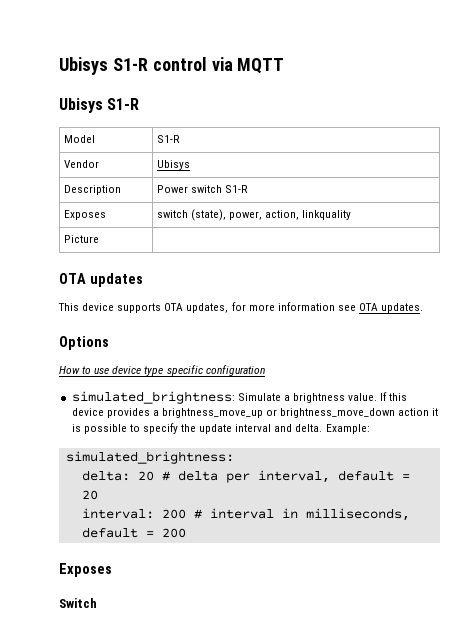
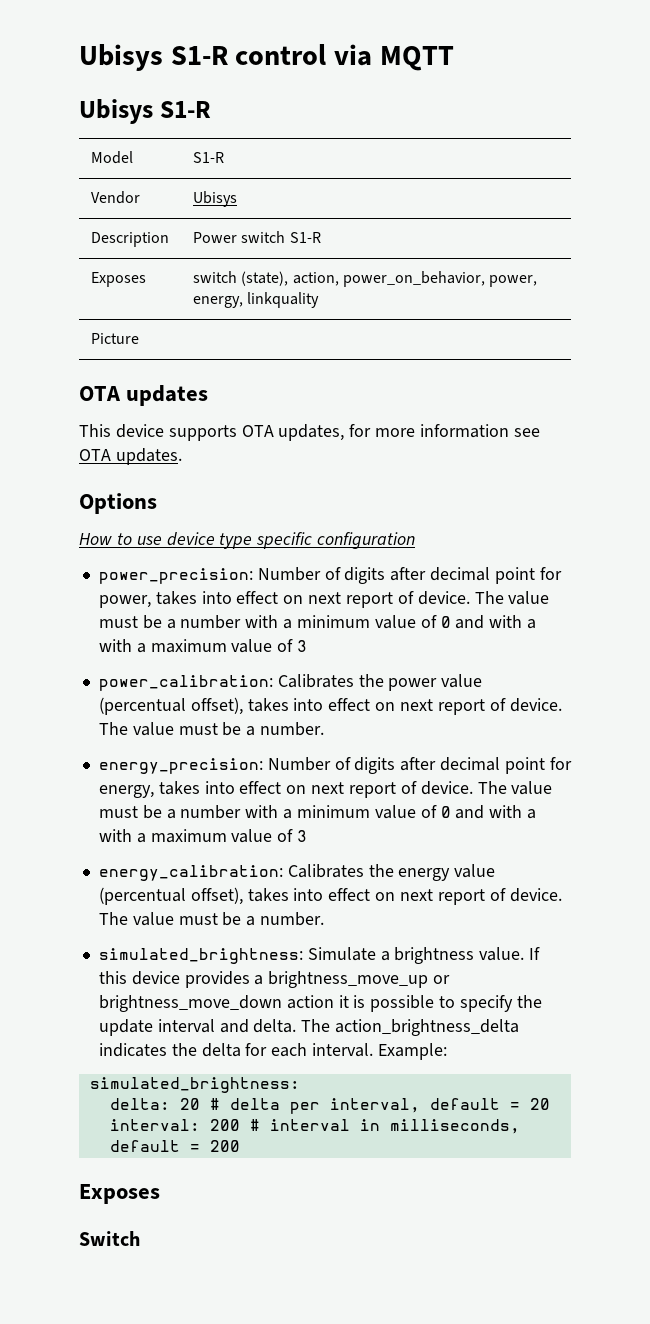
[229,210,300,220] power, action, -> [292,271,538,287] [192,296,243,308] action, power_on_behavior, power, energy,
(265, 370) none -> [98,567,562,584] [98,591,550,608] [98,615,537,629] [98,639,308,653] [98,674,483,691] [98,697,562,715] [98,722,325,736] [98,757,572,774] [98,781,553,798] [98,805,537,819] [98,829,308,843] [98,864,496,881] [98,887,562,905] [98,912,325,926] // power_precision: Number of digits after decimal point for power, takes into effect on next report of device. The value must be a number with a minimum value of 0 and with a with a maximum value of 3 // power_calibration: Calibrates the power value (percentual offset), takes into effect on next report of device. The value must be a number. // energy_precision: Number of digits after decimal point for energy, takes into effect on next report of device. The value must be a number with a minimum value of 0 and with a with a maximum value of 3 // energy_calibration: Calibrates the energy value (percentual offset), takes into effect on next report of device. The value must be a number.
(323, 428) none -> [301,1019,520,1036] [98,1043,374,1057] The action_brightness_delta indicates the delta for each interval.

